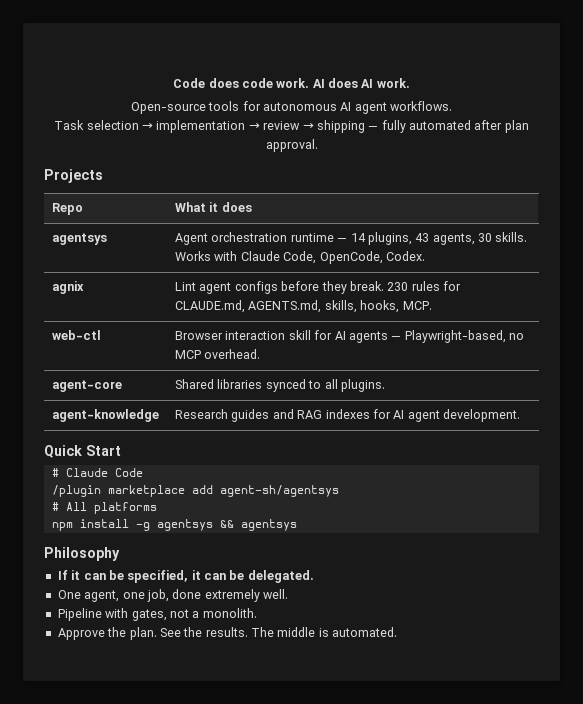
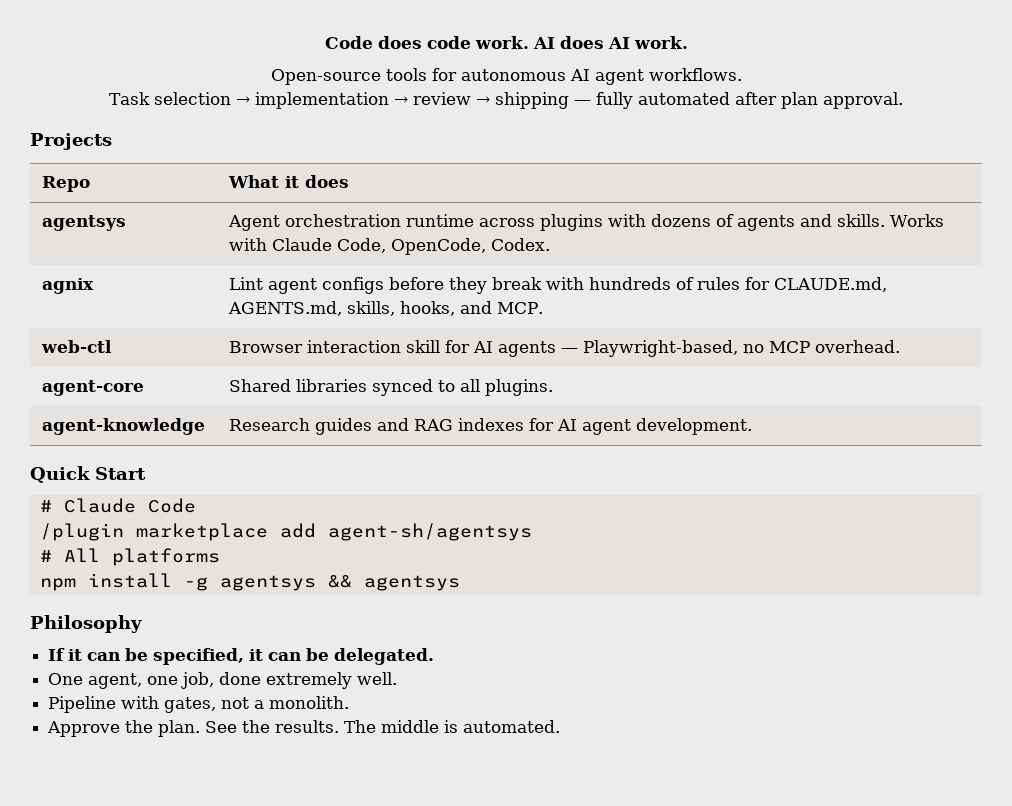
[337,232,492,245] — 14 plugins, 43 agents, 30 -> [478,214,832,231] across plugins with dozens of agents and
[349,281,409,291] break. 230 -> [491,277,694,290] break with hundreds of
(400, 306) none -> [459,301,492,314] and

